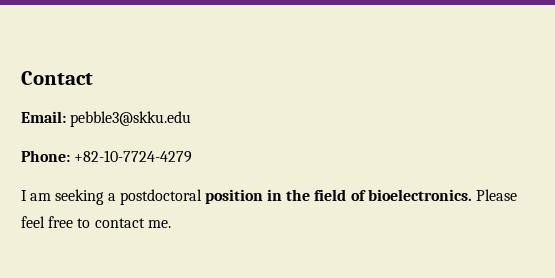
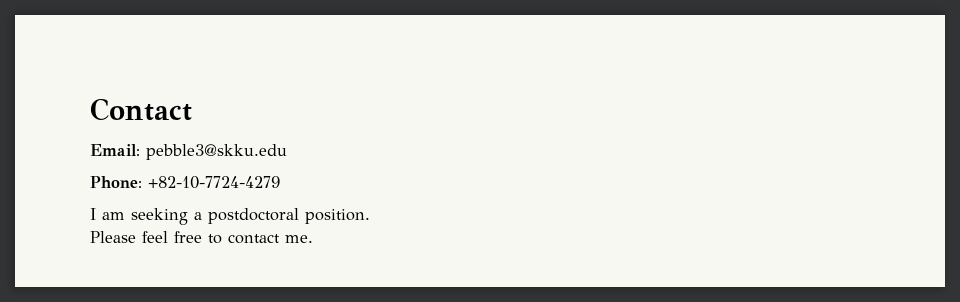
[204,189,472,204] position in the field of bioelectronics. -> [305,209,370,224] position. //

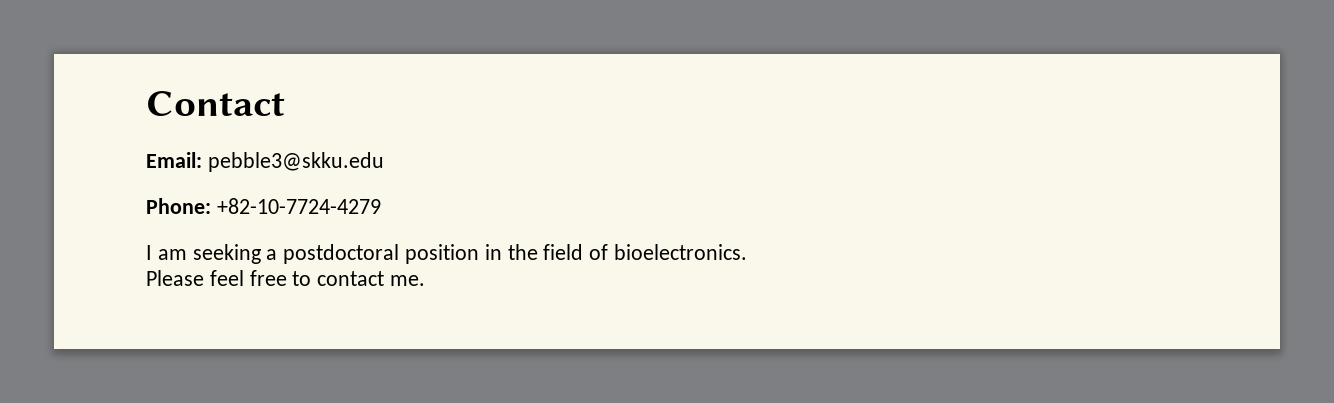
[305,209,370,224] position. -> [405,244,748,264] position in the field of bioelectronics.

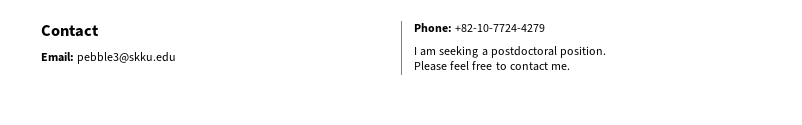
[405,244,748,264] position in the field of bioelectronics. -> [560,46,607,58] position.

